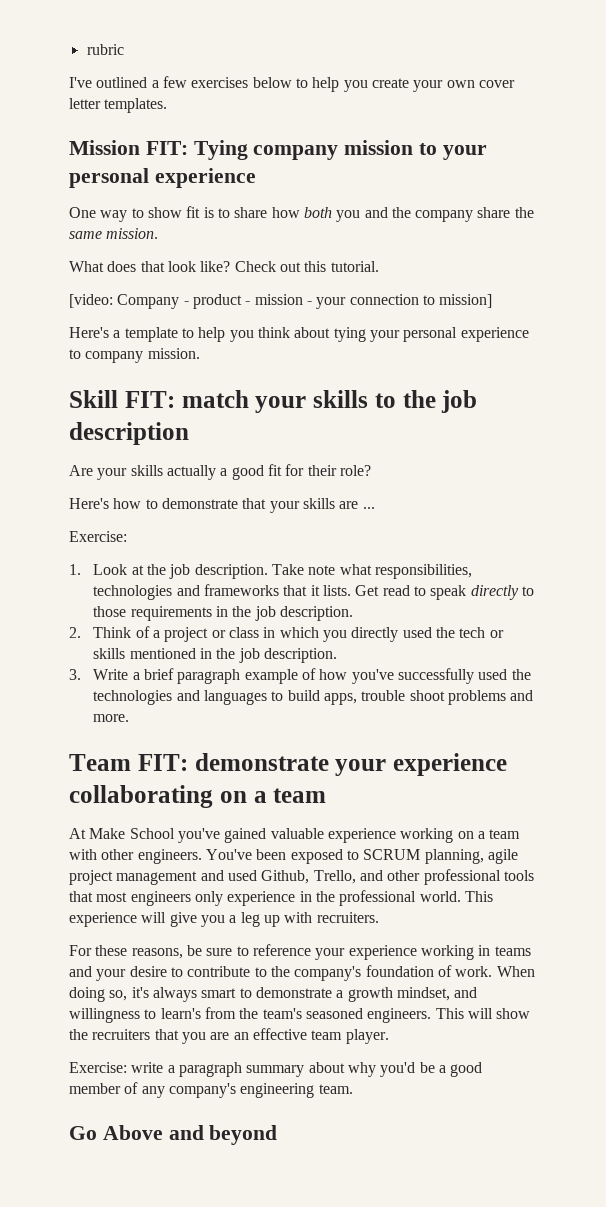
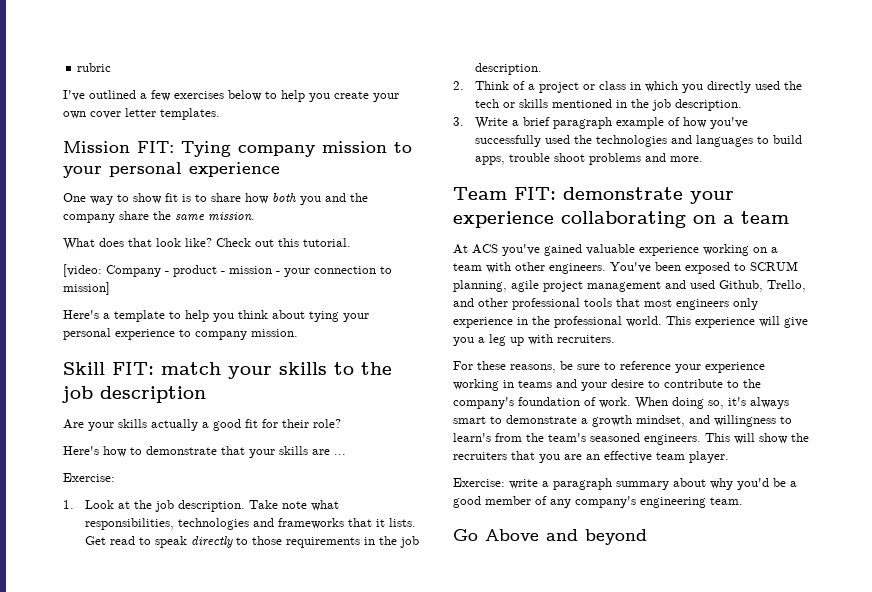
[89,828,175,839] Make School -> [472,244,498,254] ACS

